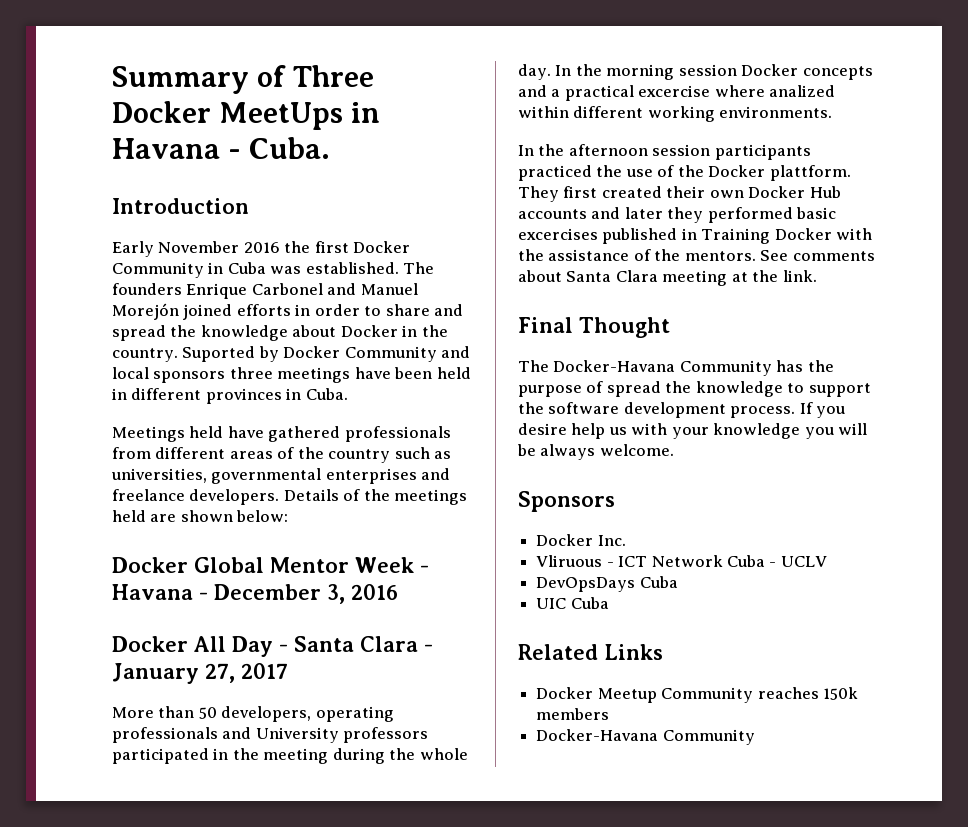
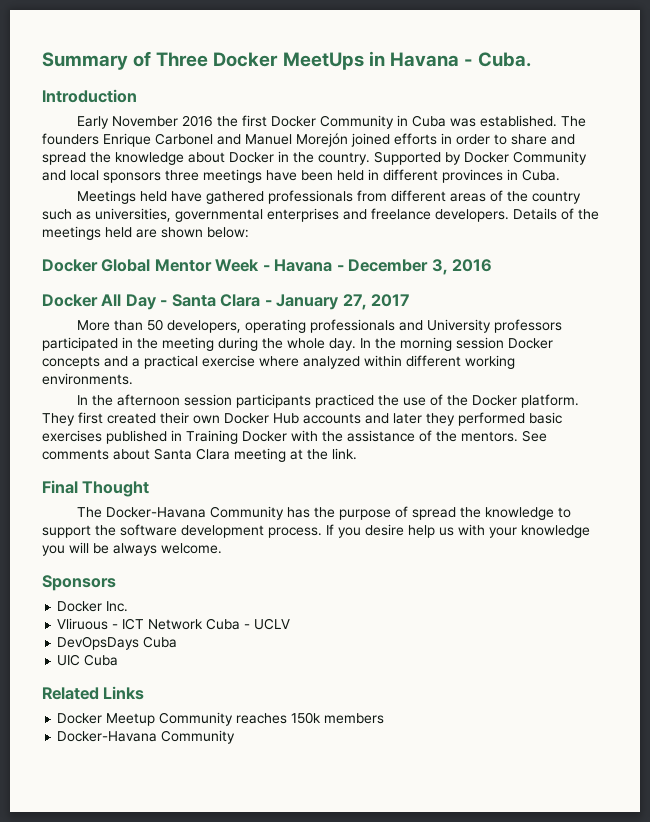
[182,346,256,362] Suported -> [374,151,441,165] Supported
[638,85,836,97] excercise where analized -> [202,355,360,369] exercise where analyzed
[769,165,851,181] plattform. -> [520,394,579,408] platform.
[518,228,598,240] excercises -> [42,430,102,442] exercises

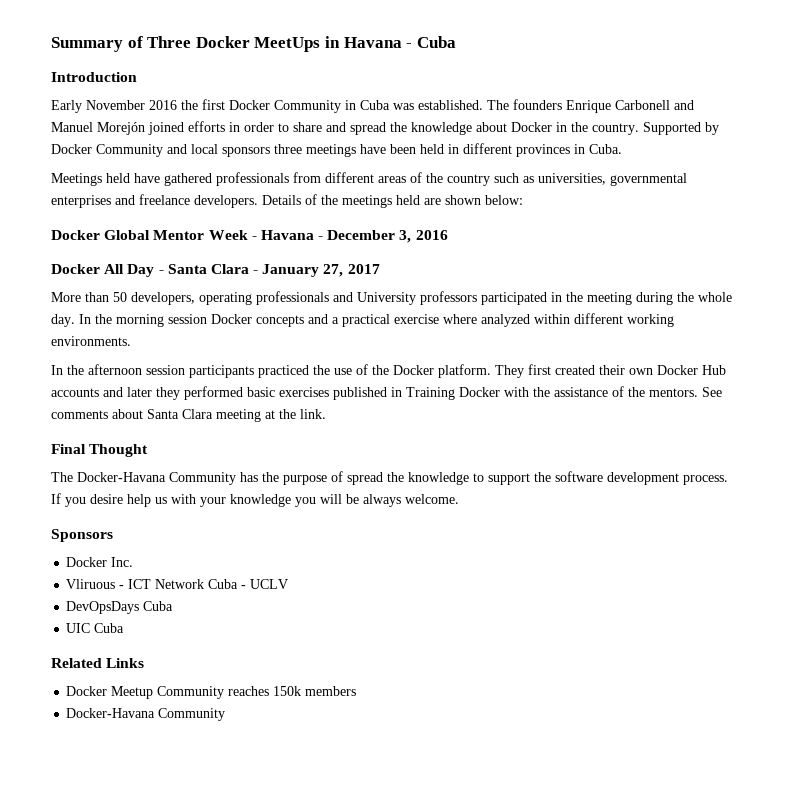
[478,52,532,67] Cuba. -> [416,36,456,48] Cuba
[155,133,213,145] Carbonel -> [615,100,670,110] Carbonell

